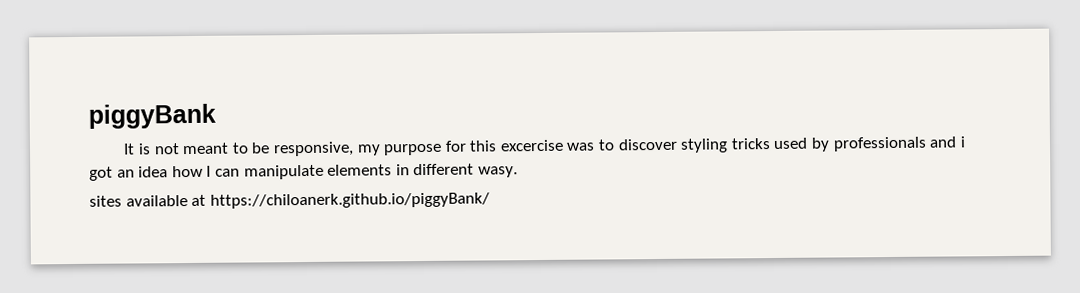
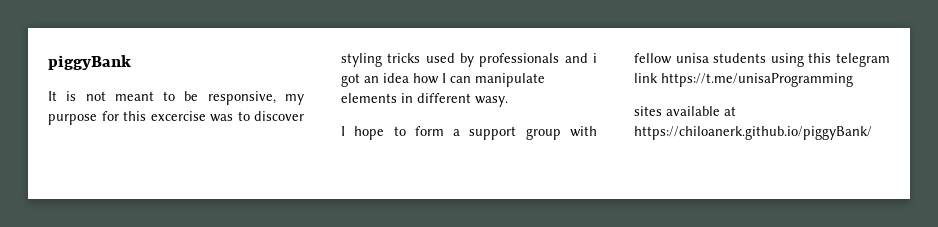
(518, 172) none -> [341,126,597,140] [634,53,890,67] [634,73,853,87] // I hope to form a support group with fellow unisa students using this telegram link https://t.me/unisaProgramming

